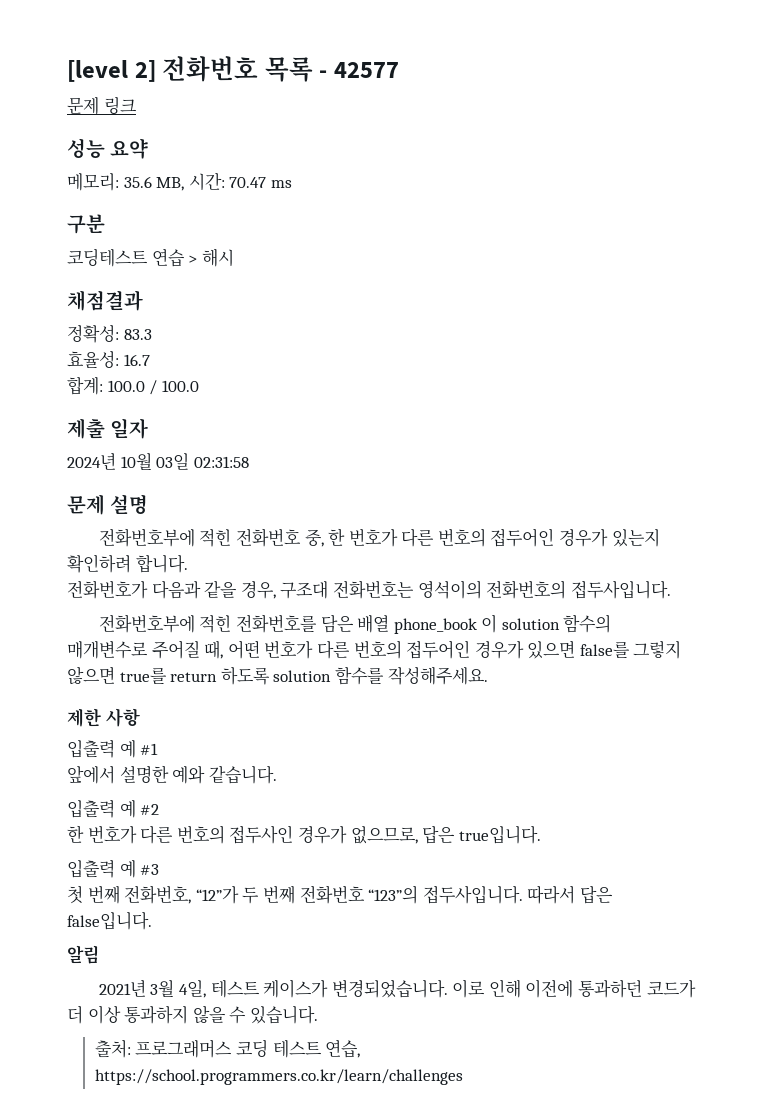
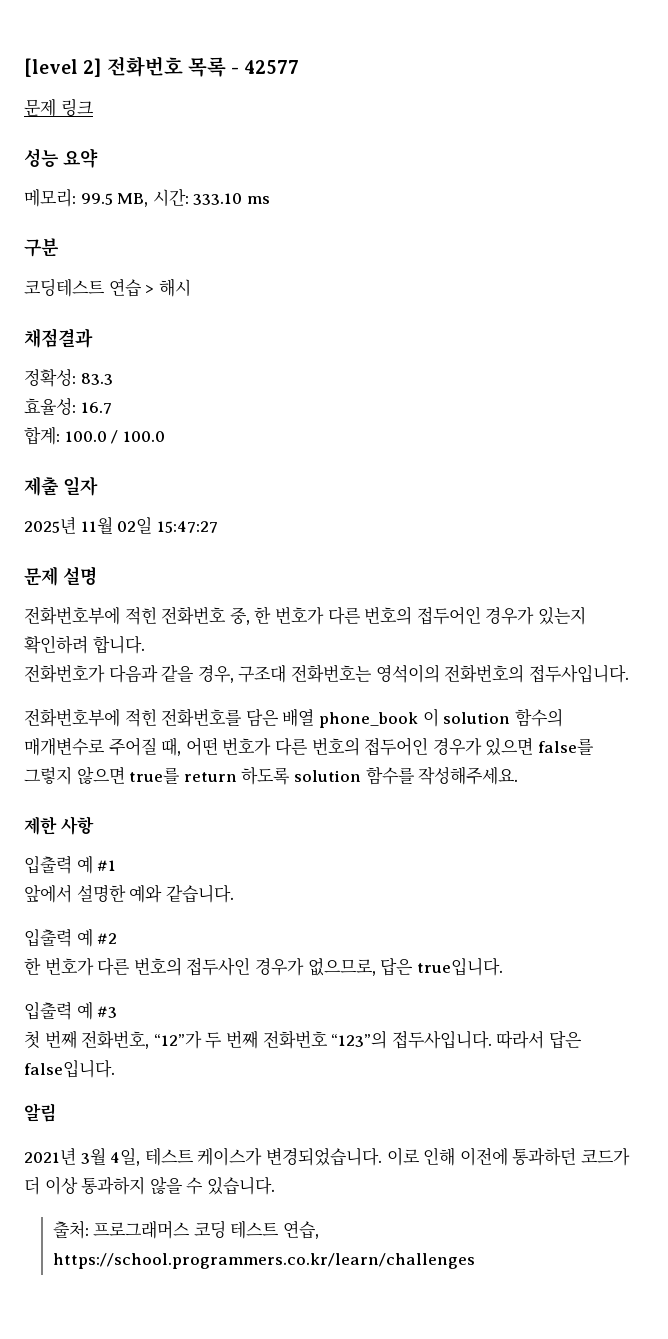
[123,176,152,188] 35.6 -> [80,193,113,205] 99.5
[229,177,267,188] 70.47 -> [193,193,243,205] 333.10
[67,453,249,470] 2024년 10월 03일 02:31:58 -> [24,517,218,534] 2025년 11월 02일 15:47:27

